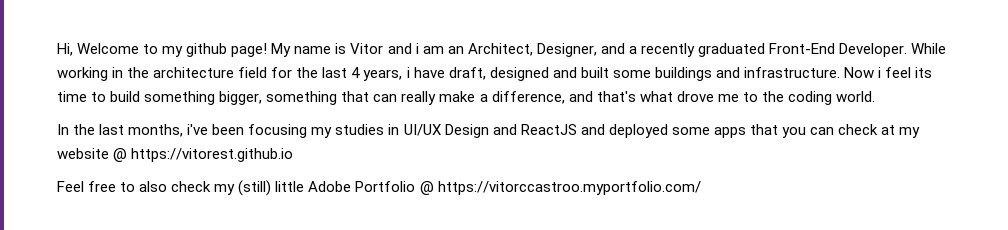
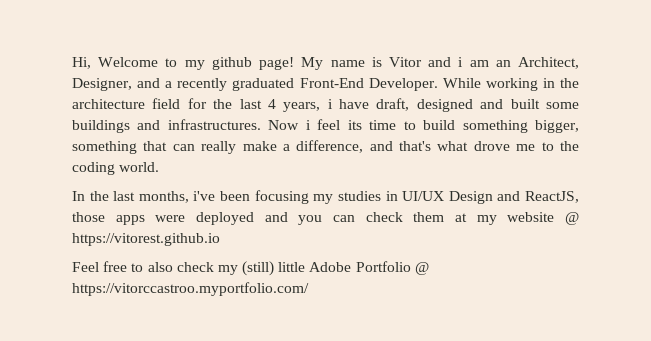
[743,67,840,78] infrastructure. -> [167,119,261,130] infrastructures.
[520,124,778,138] ReactJS and deployed some apps that -> [525,191,580,203] [72,212,288,225] ReactJS, those apps were deployed and
(879, 129) none -> [413,212,445,222] them

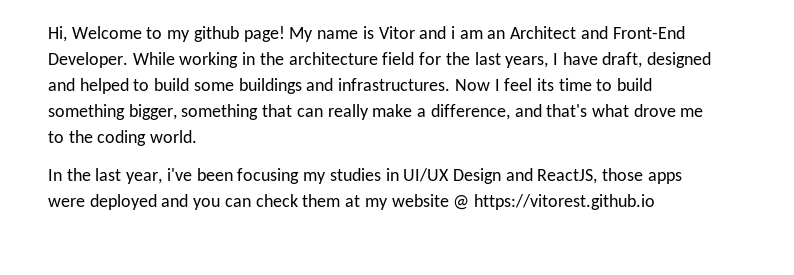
[518,57,579,69] [72,78,295,91] Architect, Designer, and a recently graduated -> [510,26,608,39] Architect and
[267,99,333,112] 4 years, i -> [505,53,558,68] years, I
[510,99,540,109] built -> [79,78,190,94] helped to build
[305,120,311,130] i -> [494,79,500,91] I
[138,191,189,203] months, -> [126,172,163,184] year,
[72,261,429,276] [72,282,309,296] // Feel free to also check my (still) little Adobe Portfolio @ https://vitorccastroo.myportfolio.com/ -> (655, 202) none

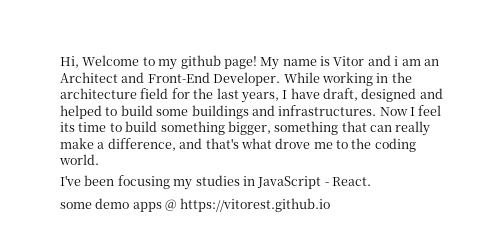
[48,168,192,184] In the last year, i've -> [60,175,81,186] I've
[403,168,682,184] [48,194,449,210] UI/UX Design and ReactJS, those apps were deployed and you can check them at my website -> [257,176,371,189] [60,198,162,212] JavaScript - React. // some demo apps

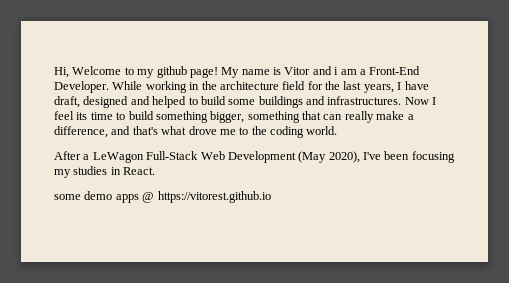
[423,59,439,66] [60,72,145,83] an Architect and -> [359,69,366,75] a
(99, 159) none -> [54,151,360,163] After a LeWagon Full-Stack Web Development (May 2020),
[257,176,329,189] JavaScript - -> (121, 171) none

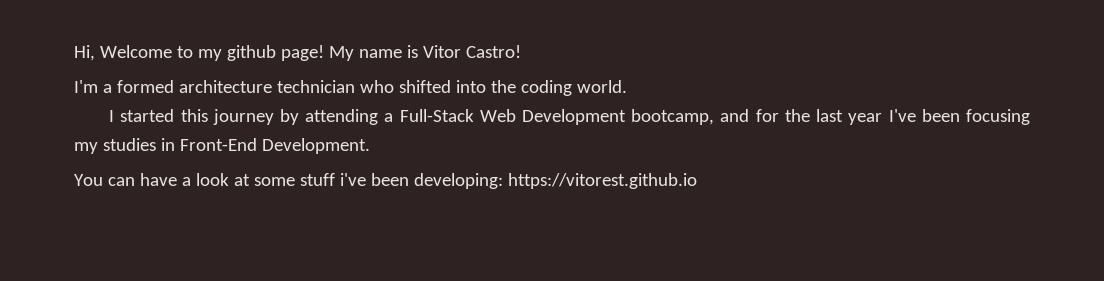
[312,66,421,75] [54,81,429,93] [54,96,437,108] [54,111,414,123] [54,126,338,138] [54,151,360,163] and i am a Front-End Developer. While working in the architecture field for the last years, I have draft, designed and helped to build some buildings and infrastructures. Now I feel its time to build something bigger, something that can really make a difference, and that's what drove me to the coding world. // After a LeWagon Full-Stack Web Development (May 2020), -> [465,45,521,58] [74,80,627,96] [109,109,883,125] Castro! // I'm a formed architecture technician who shifted into the coding world. // I started this journey by attending a Full-Stack Web Development bootcamp, and for the last year
[123,167,156,175] [54,191,155,203] React. // some demo apps @ -> [179,138,370,154] [74,173,503,189] Front-End Development. // You can have a look at some stuff i've been developing:

